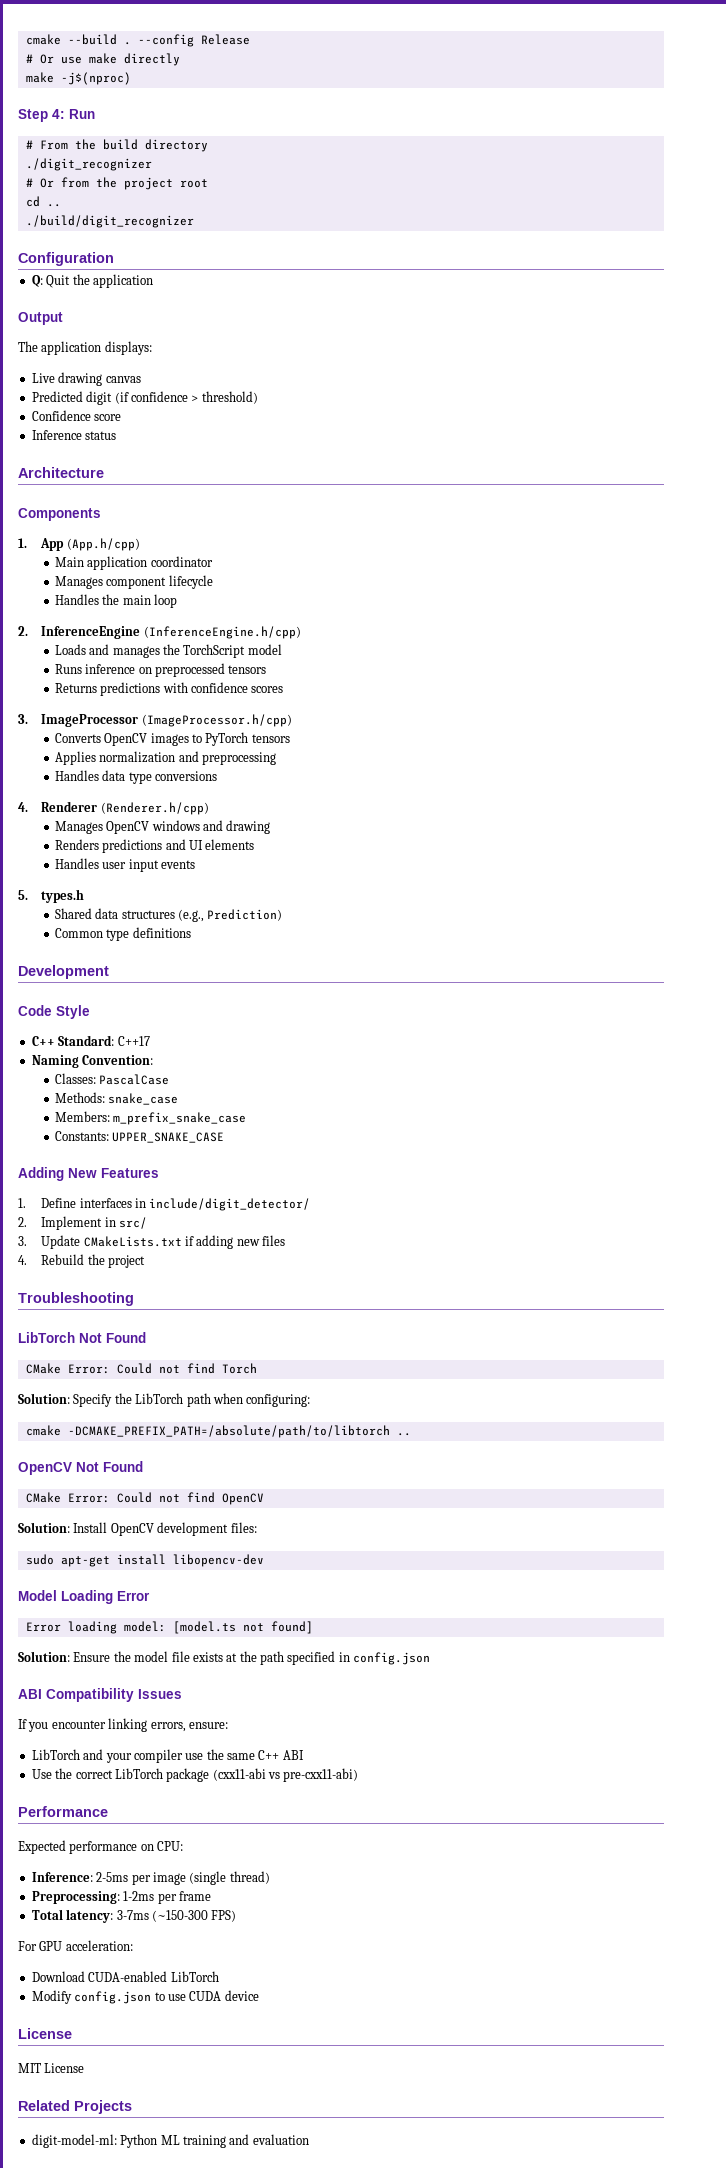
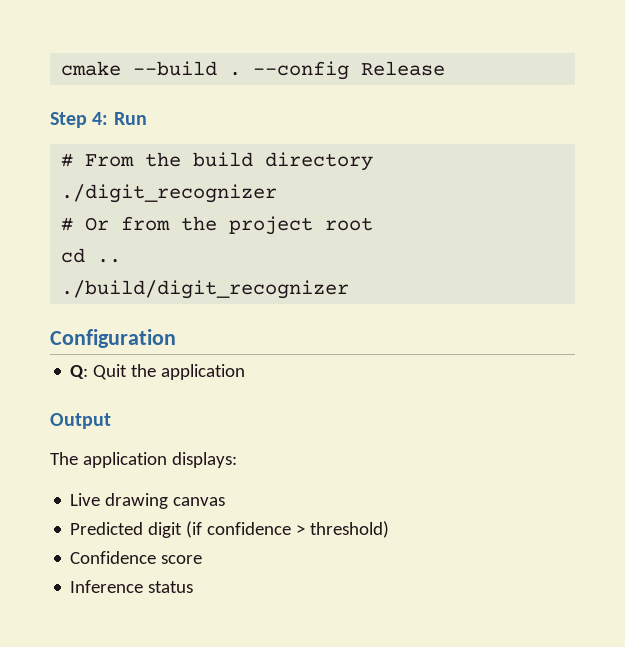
[25,53,180,66] [25,72,131,85] // # Or use make directly // make -j$(nproc) -> (446, 68) none
[18,467,104,478] [18,508,101,521] [18,538,140,551] [54,556,213,570] [54,575,213,589] [54,594,178,608] [18,626,301,639] [54,644,282,658] [54,663,267,677] [54,682,284,696] [18,714,292,727] [54,732,290,746] [54,751,277,765] [54,770,218,784] [18,801,209,815] [54,820,271,834] [54,839,255,853] [54,858,196,872] [18,889,85,903] [54,908,283,922] [54,927,191,941] [18,965,109,979] [18,1005,90,1019] [31,1035,150,1046] [31,1055,154,1068] [54,1073,170,1085] [54,1092,179,1105] [54,1111,247,1125] [54,1131,225,1143] [18,1167,159,1181] [18,1198,311,1211] [18,1216,147,1230] [18,1235,286,1249] [18,1254,145,1268] [18,1292,134,1306] [18,1332,146,1343] [25,1363,257,1374] [18,1393,311,1407] [25,1425,411,1438] [18,1461,143,1475] [25,1492,264,1505] [18,1522,257,1536] [25,1554,264,1567] [18,1590,150,1604] [25,1621,313,1634] [18,1651,431,1665] [18,1688,182,1702] [18,1718,228,1732] [31,1749,304,1763] [31,1768,359,1782] [18,1806,108,1817] [18,1840,184,1854] [31,1871,270,1885] [31,1891,211,1904] [31,1909,237,1923] [18,1940,133,1951] [31,1971,219,1982] [31,1990,259,2004] [18,2028,72,2039] [18,2063,85,2073] [18,2100,132,2114] [31,2134,309,2148] // Architecture // Components // 1. App (App.h/cpp) // Main application coordinator // Manages component lifecycle // Handles the main loop // 2. InferenceEngine (InferenceEngine.h/cpp) // Loads and manages the TorchScript model // Runs inference on preprocessed tensors // Returns predictions with confidence scores // 3. ImageProcessor (ImageProcessor.h/cpp) // Converts OpenCV images to PyTorch tensors // Applies normalization and preprocessing // Handles data type conversions // 4. Renderer (Renderer.h/cpp) // Manages OpenCV windows and drawing // Renders predictions and UI elements // Handles user input events // 5. types.h // Shared data structures (e.g., Prediction) // Common type definitions // Development // Code Style // C++ Standard: C++17 // Naming Convention: // Classes: PascalCase // Methods: snake_case // Members: m_prefix_snake_case // Constants: UPPER_SNAKE_CASE // Adding New Features // 1. Define interfaces in include/digit_detector/ // 2. Implement in src/ // 3. Update CMakeLists.txt if adding new files // 4. Rebuild the project // Troubleshooting // LibTorch Not Found // CMake Error: Could not find Torch // Solution: Specify the LibTorch path when configuring: // cmake -DCMAKE_PREFIX_PATH=/absolute/path/to/libtorch .. // OpenCV Not Found // CMake Error: Could not find OpenCV // Solution: Install OpenCV development files: // sudo apt-get install libopencv-dev // Model Loading Error // Error loading model: [model.ts not found] // Solution: Ensure the model file exists at the path specified in config.json // ABI Compatibility Issues // If you encounter linking errors, ensure: // LibTorch and your compiler use the same C++ ABI // Use the correct LibTorch package (cxx11-abi vs pre-cxx11-abi) // Performance // Expected performance on CPU: // Inference: 2-5ms per image (single thread) // Preprocessing: 1-2ms per frame // Total latency: 3-7ms (~150-300 FPS) // For GPU acceleration: // Download CUDA-enabled LibTorch // Modify config.json to use CUDA device // License // MIT License // Related Projects // digit-model-ml: Python ML training and evaluation -> (194, 587) none

